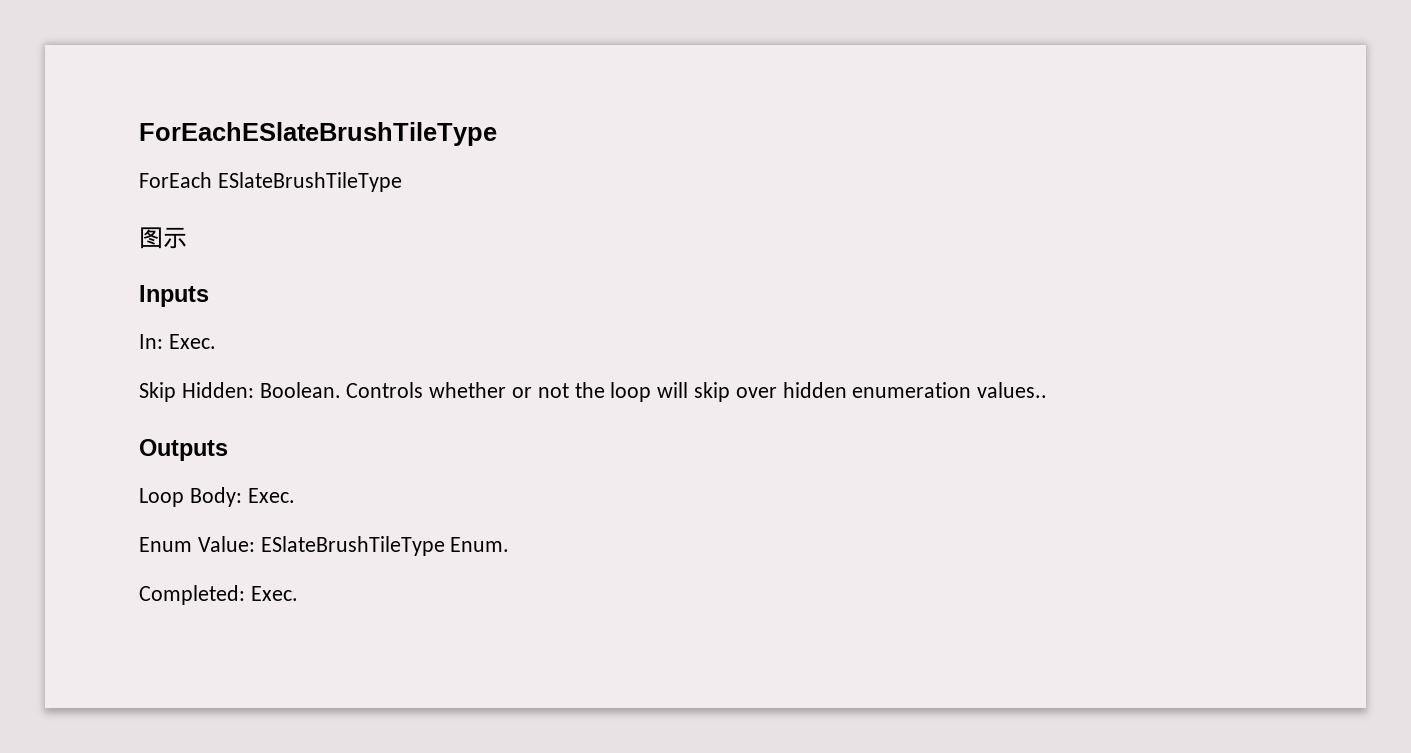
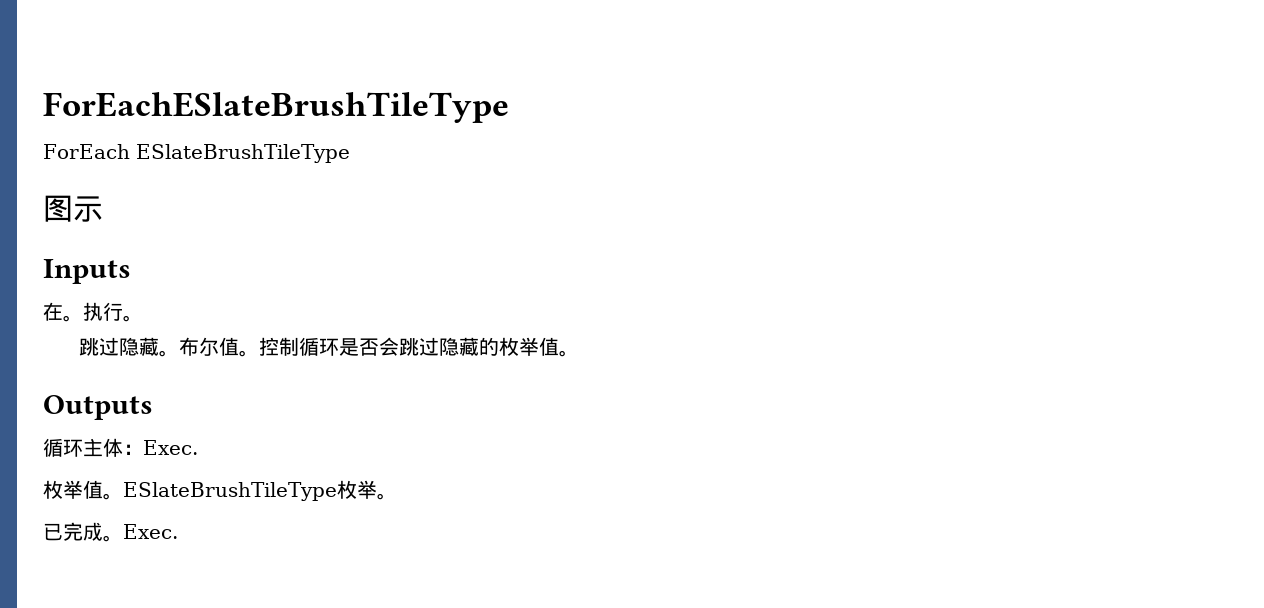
[139,334,216,349] [139,382,1048,402] In: Exec. // Skip Hidden: Boolean. Controls whether or not the loop will skip over hidden enumeration values.. -> [43,302,143,322] [79,337,580,357] 在。执行。 // 跳过隐藏。布尔值。控制循环是否会跳过隐藏的枚举值。
[139,487,295,507] [139,536,510,556] [139,585,245,605] Loop Body: Exec. // Enum Value: ESlateBrushTileType Enum. // Completed: -> [43,438,198,457] [43,480,397,501] [43,522,123,542] 循环主体：Exec. // 枚举值。ESlateBrushTileType枚举。 // 已完成。

